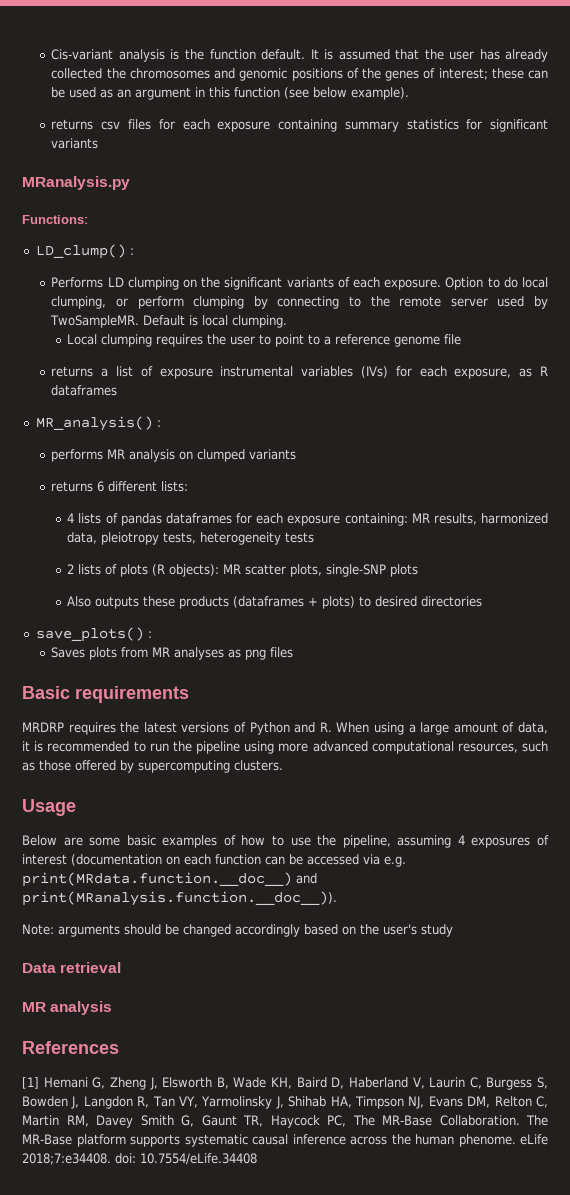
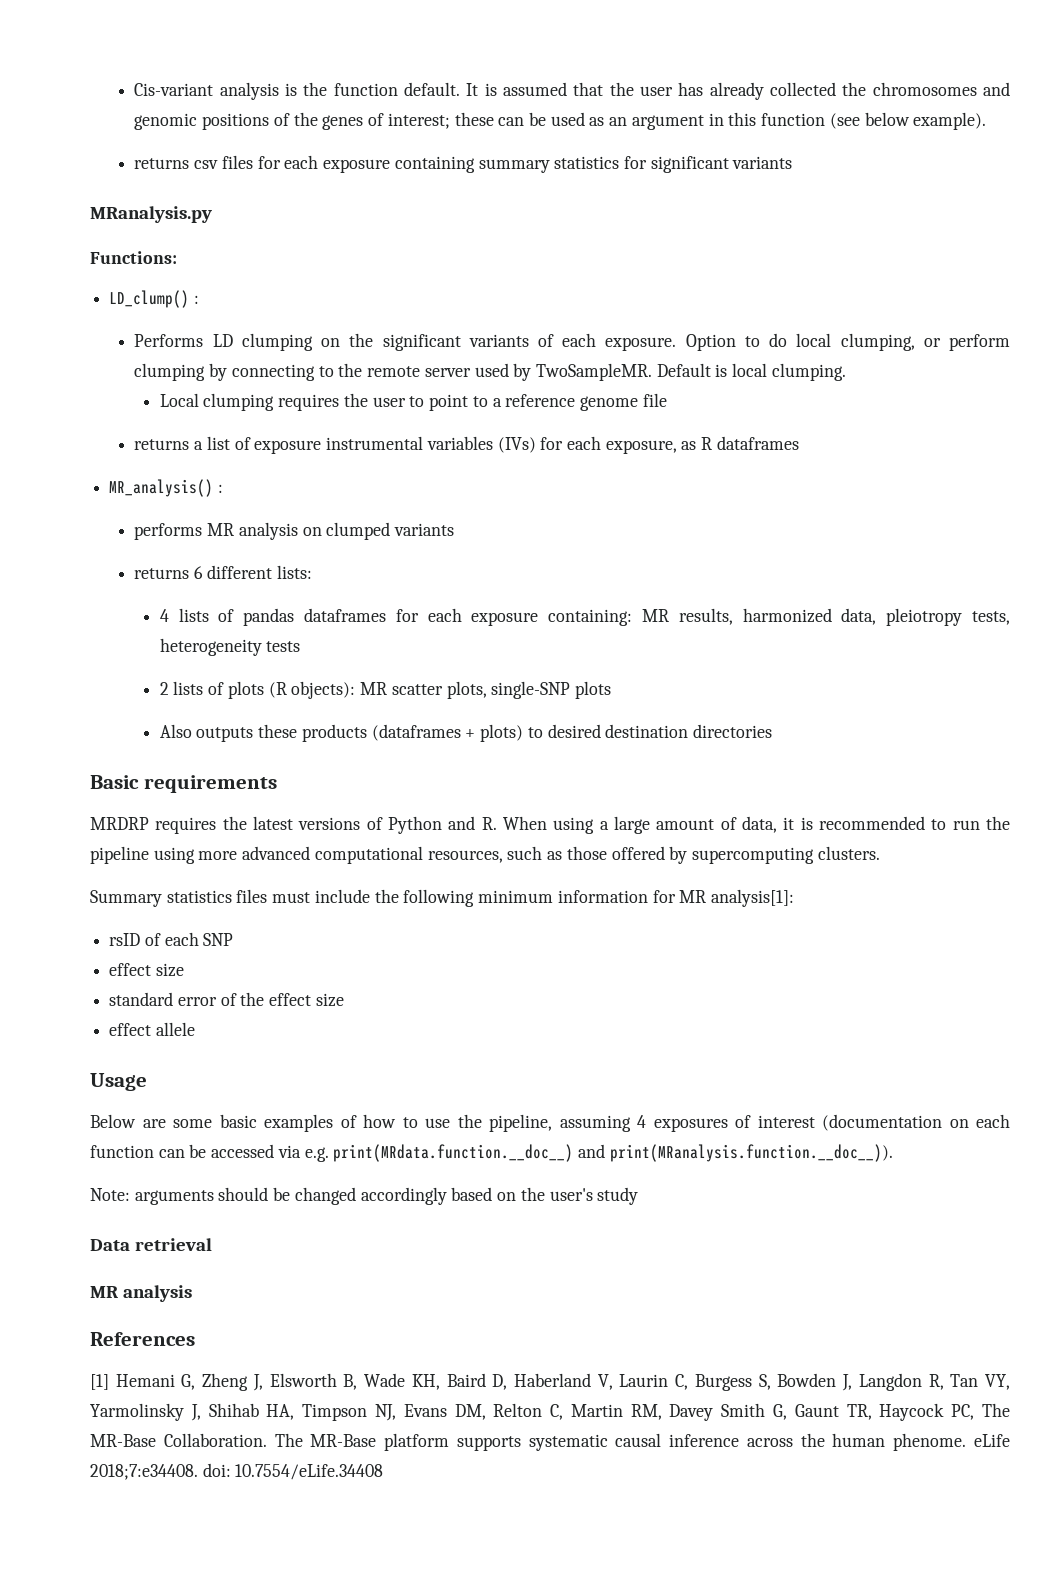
(418, 601) none -> [605,724,689,738] destination
[35,627,152,642] [51,647,294,660] // save_plots() : // Saves plots from MR analyses as png files -> (772, 731) none
(283, 765) none -> [90,889,794,907] [109,932,234,946] [109,963,184,977] [109,992,344,1007] [109,1022,195,1036] // Summary statistics files must include the following minimum information for MR analysis[1]: // rsID of each SNP // effect size // standard error of the effect size // effect allele

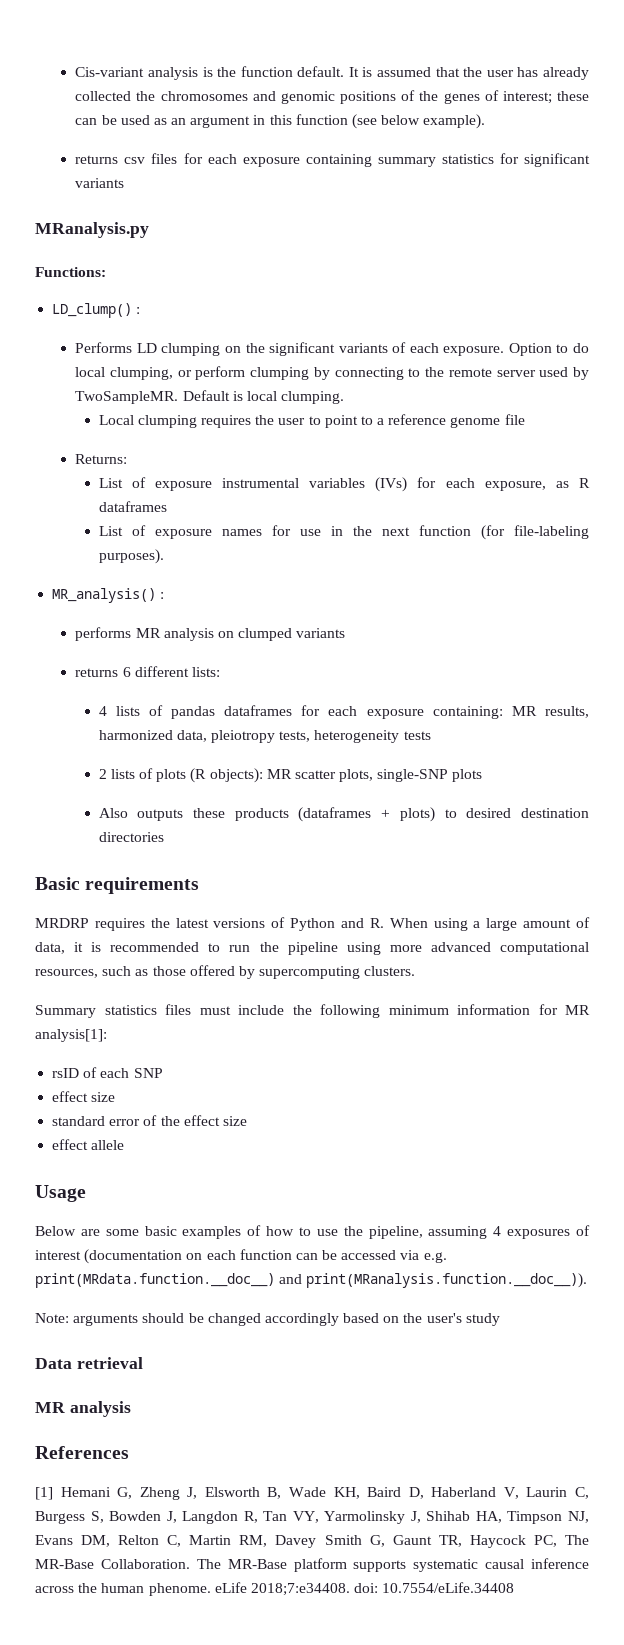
[134,436,230,450] returns a list -> [75,454,128,464] [98,478,123,488] Returns: // List
(799, 443) none -> [98,525,590,540] [98,549,164,564] // List of exposure names for use in the next function (for file-labeling purposes).

